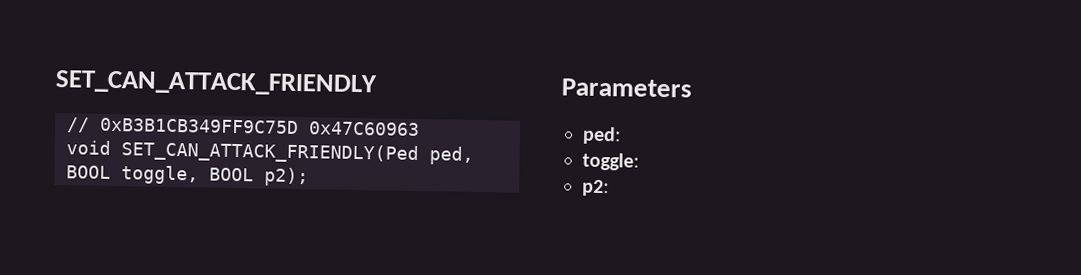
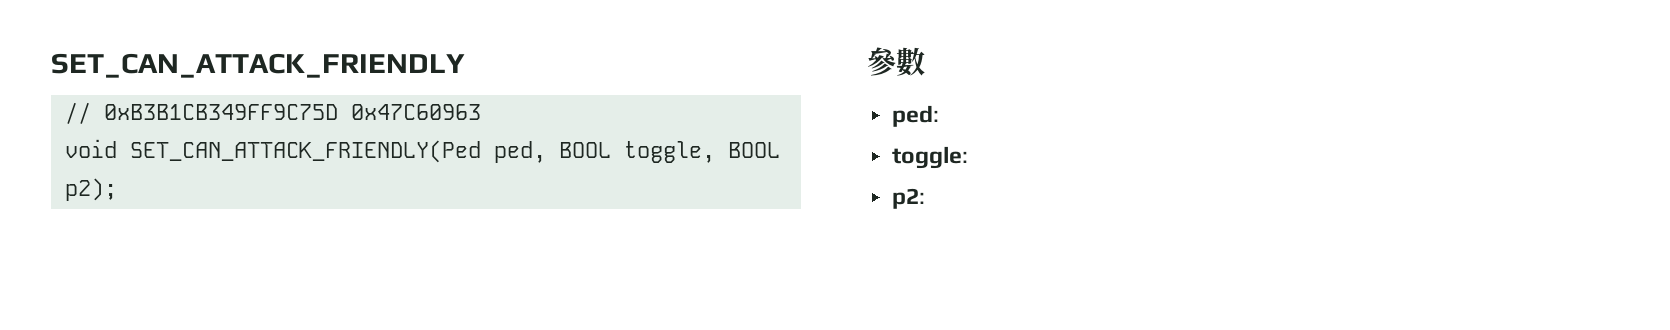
[561,78,692,98] Parameters -> [867,47,925,76] 參數

